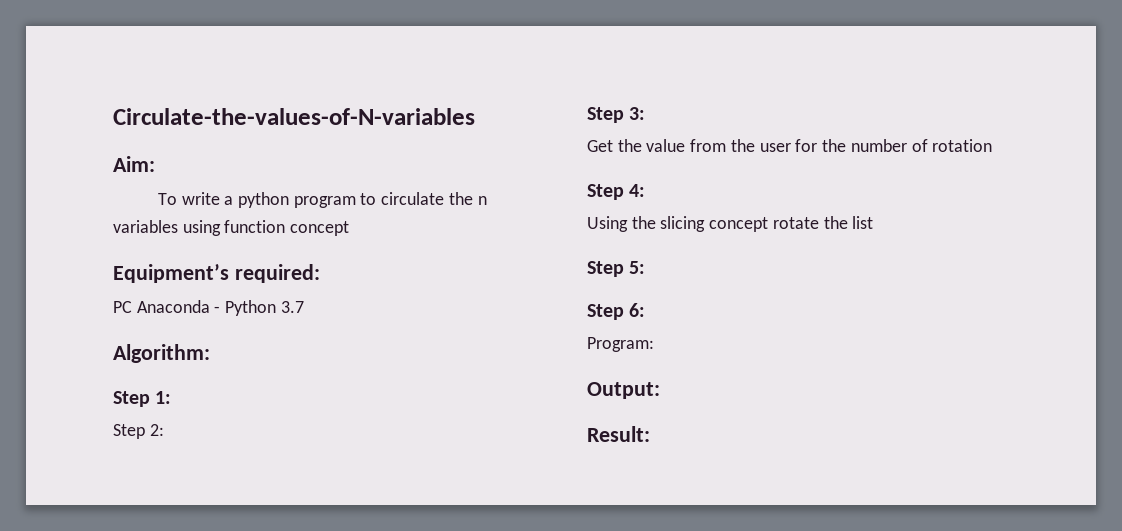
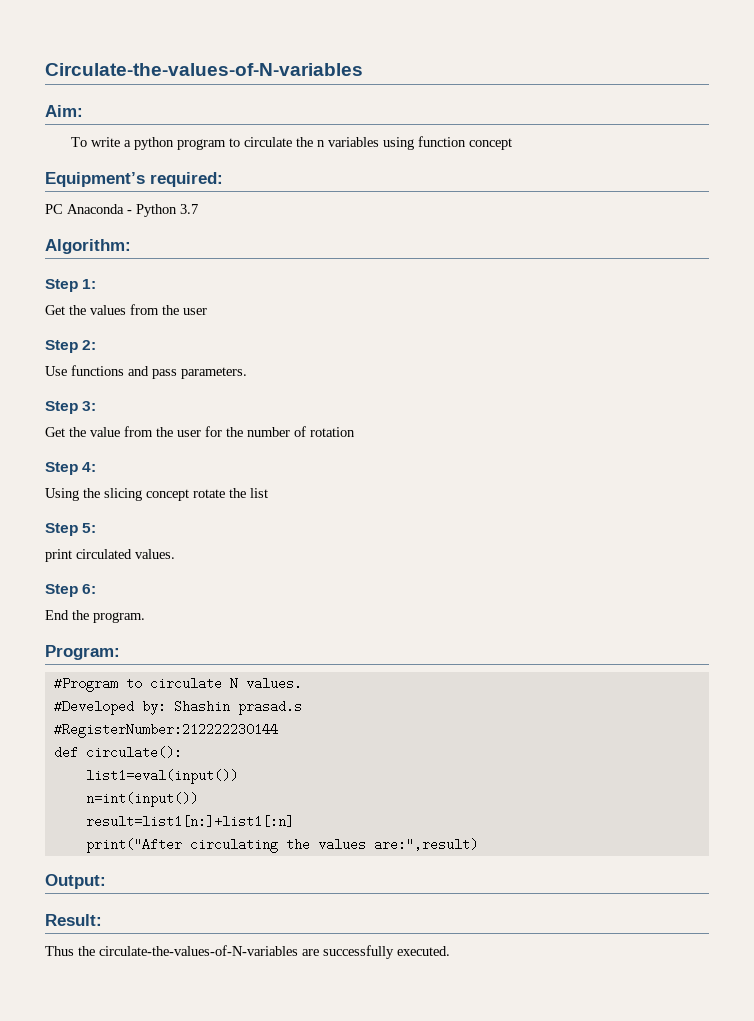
[113,424,164,439] Step 2: -> [45,304,207,315] [45,340,97,353] [45,365,247,379] Get the values from the user // Step 2: // Use functions and pass parameters.
(646, 267) none -> [45,549,175,562] // print circulated values.
[587,337,654,352] [587,382,660,399] [587,426,650,442] Program: // Output: // Result: -> [45,610,145,623] [45,645,120,660] [53,677,302,692] [53,700,302,715] [53,723,278,738] [53,746,182,759] [85,769,238,784] [85,792,198,807] [85,815,294,828] [85,838,478,853] [45,874,106,889] [45,914,102,926] [45,945,450,959] End the program. // Program: // #Program to circulate N values. // #Developed by: Shashin prasad.s // #RegisterNumber:212222230144 // def circulate(): // list1=eval(input()) // n=int(input()) // result=list1[n:]+list1[:n] // print("After circulating the values are:",result) // Output: // Result: // Thus the circulate-the-values-of-N-variables are successfully executed.

